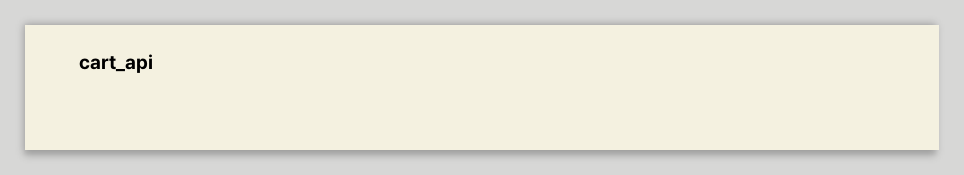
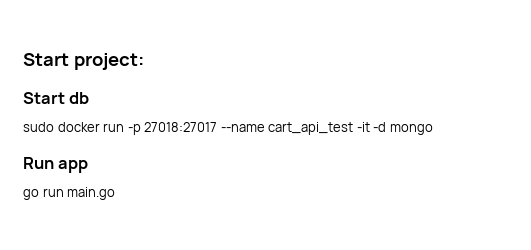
[79,54,153,73] cart_api -> [23,53,144,70] [23,92,90,104] [23,122,433,135] [23,157,89,173] [23,187,116,200] Start project: // Start db // sudo docker run -p 27018:27017 --name cart_api_test -it -d mongo // Run app // go run main.go

